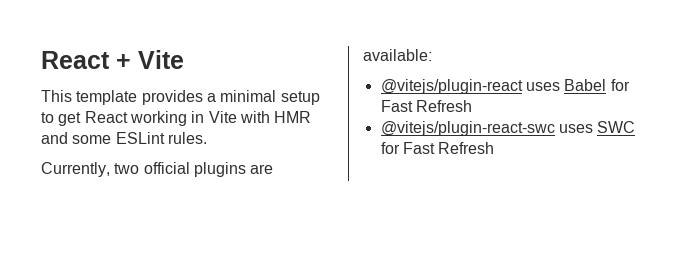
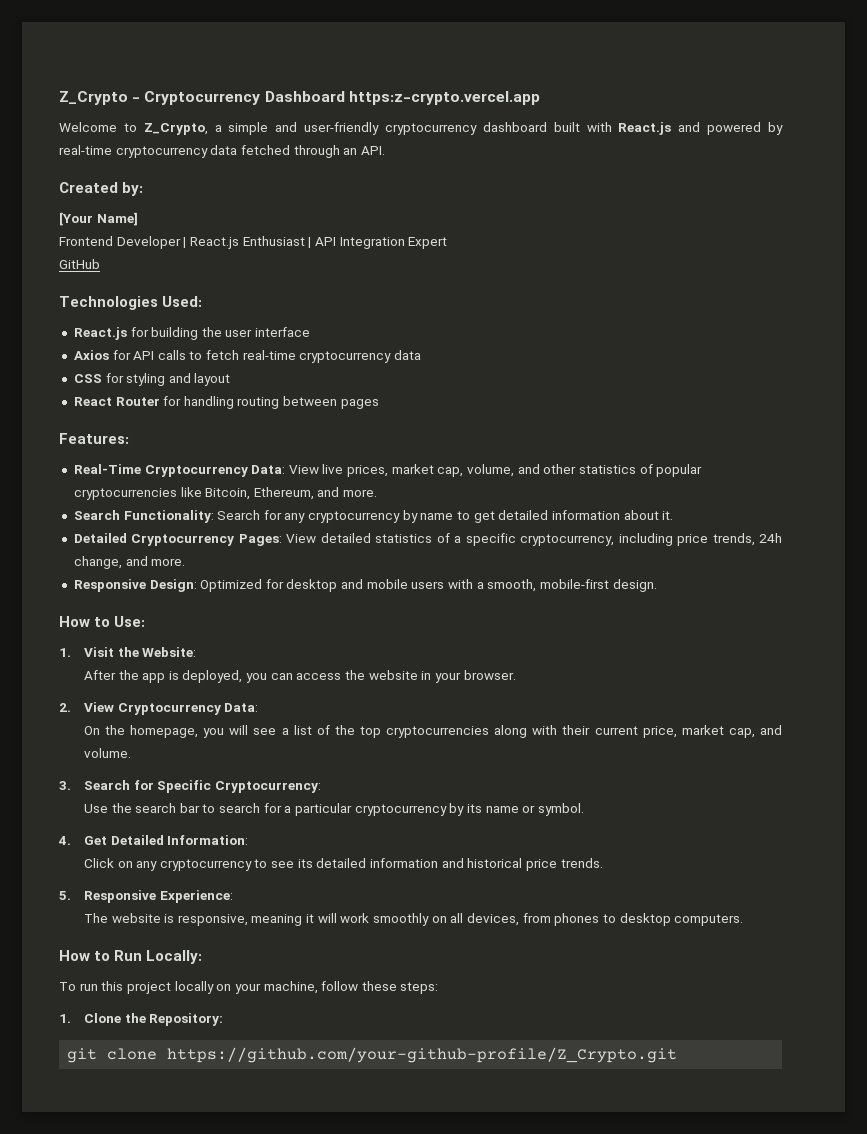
[41,50,184,69] [41,90,320,105] [41,111,312,126] [41,132,207,144] [41,162,274,177] [363,49,432,61] [380,79,630,94] [380,100,472,112] [380,121,636,136] [380,142,495,154] React + Vite // This template provides a minimal setup to get React working in Vite with HMR and some ESLint rules. // Currently, two official plugins are available: // @vitejs/plugin-react uses Babel for Fast Refresh // @vitejs/plugin-react-swc uses SWC for Fast Refresh -> [59,91,540,105] [59,122,784,135] [59,145,385,158] [59,182,144,196] [59,212,138,226] [59,236,448,249] [59,259,100,269] [59,296,203,310] [73,327,311,340] [73,350,422,363] [73,373,231,386] [73,396,379,409] [59,433,129,444] [73,464,703,477] [73,487,378,500] [73,510,674,523] [73,533,783,546] [73,556,186,569] [73,579,657,592] [59,616,146,627] [59,647,197,657] [83,670,516,683] [59,702,259,715] [83,725,783,738] [83,748,131,758] [59,780,321,793] [83,803,584,816] [58,835,249,845] [83,858,603,871] [59,890,233,903] [83,913,744,926] [59,950,203,964] [59,981,439,994] [59,1013,224,1026] [67,1047,678,1063] Z_Crypto - Cryptocurrency Dashboard https:z-crypto.vercel.app // Welcome to Z_Crypto, a simple and user-friendly cryptocurrency dashboard built with React.js and powered by real-time cryptocurrency data fetched through an API. // Created by: // [Your Name] // Frontend Developer | React.js Enthusiast | API Integration Expert // GitHub // Technologies Used: // React.js for building the user interface // Axios for API calls to fetch real-time cryptocurrency data // CSS for styling and layout // React Router for handling routing between pages // Features: // Real-Time Cryptocurrency Data: View live prices, market cap, volume, and other statistics of popular cryptocurrencies like Bitcoin, Ethereum, and more. // Search Functionality: Search for any cryptocurrency by name to get detailed information about it. // Detailed Cryptocurrency Pages: View detailed statistics of a specific cryptocurrency, including price trends, 24h change, and more. // Responsive Design: Optimized for desktop and mobile users with a smooth, mobile-first design. // How to Use: // 1. Visit the Website: // After the app is deployed, you can access the website in your browser. // 2. View Cryptocurrency Data: // On the homepage, you will see a list of the top cryptocurrencies along with their current price, market cap, and volume. // 3. Search for Specific Cryptocurrency: // Use the search bar to search for a particular cryptocurrency by its name or symbol. // 4. Get Detailed Information: // Click on any cryptocurrency to see its detailed information and historical price trends. // 5. Responsive Experience: // The website is responsive, meaning it will work smoothly on all devices, from phones to desktop computers. // How to Run Locally: // To run this project locally on your machine, follow these steps: // 1. Clone the Repository: // git clone https://github.com/your-github-profile/Z_Crypto.git

